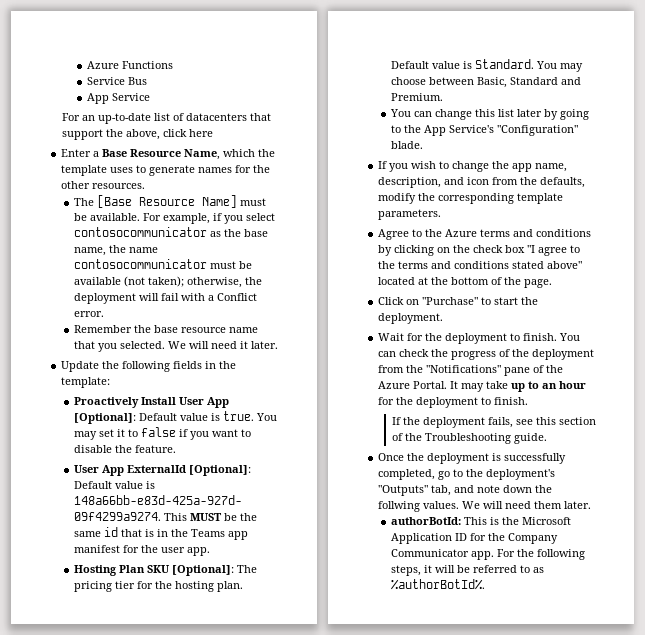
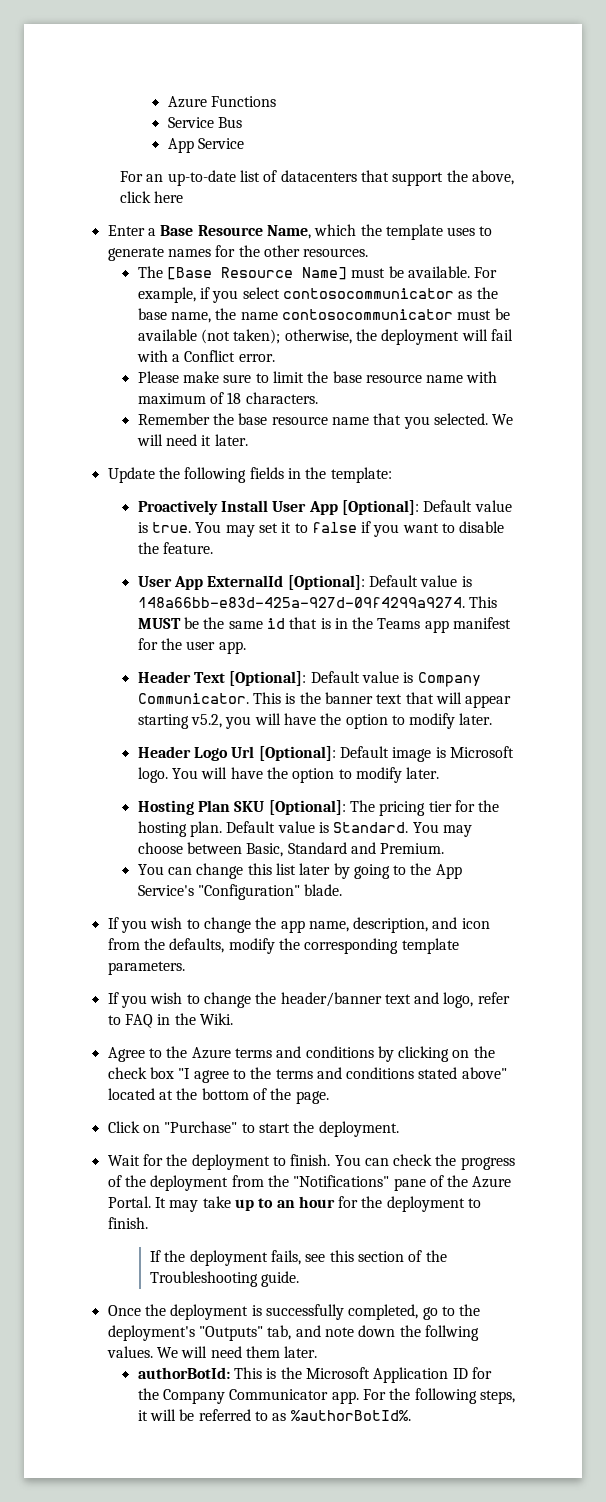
(104, 314) none -> [137,371,498,383] [137,392,318,404] // Please make sure to limit the base resource name with maximum of 18 characters.
(210, 551) none -> [137,671,481,687] [137,692,512,708] [137,713,493,729] [137,746,514,762] [137,767,440,783] // Header Text [Optional]: Default value is Company Communicator. This is the banner text that will appear starting v5.2, you will have the option to modify later. // Header Logo Url [Optional]: Default image is Microsoft logo. You will have the option to modify later.
(442, 214) none -> [107,992,510,1008] [107,1013,233,1028] // If you wish to change the header/banner text and logo, refer to FAQ in the Wiki.

